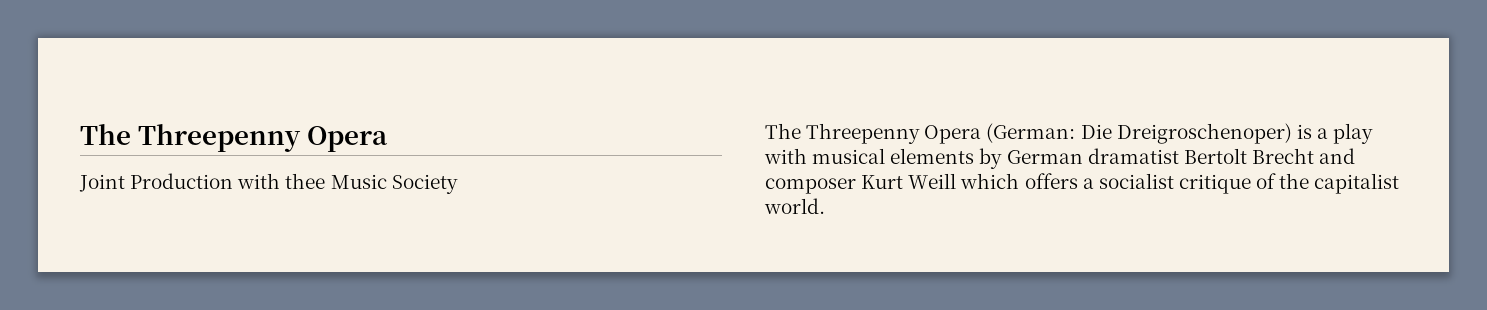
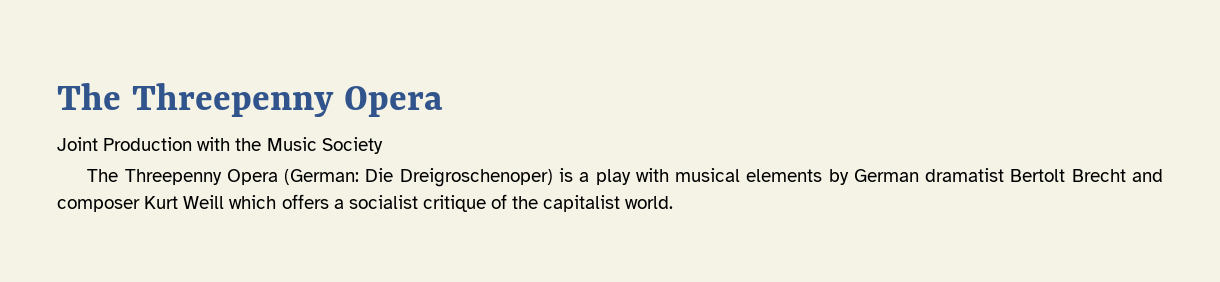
[285,173,326,189] thee -> [235,138,262,151] the

